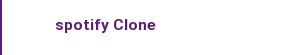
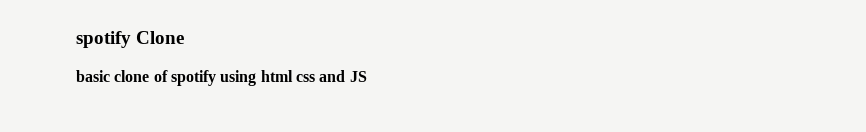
(157, 24) none -> [76,70,367,86] // basic clone of spotify using html css and JS

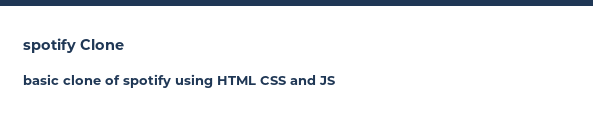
[260,70,315,82] html css -> [217,76,286,85] HTML CSS

